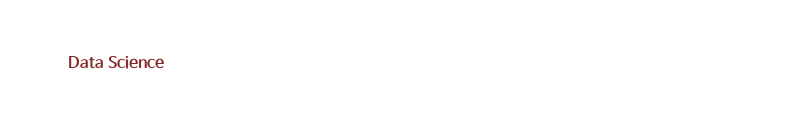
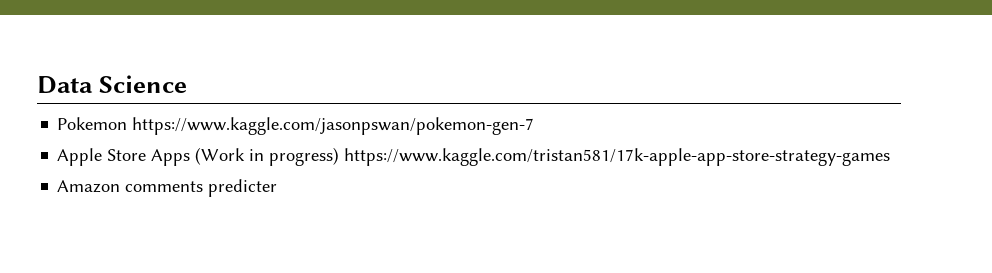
(165, 62) none -> [57,117,535,135] [57,147,891,166] [57,179,278,197] // Pokemon https://www.kaggle.com/jasonpswan/pokemon-gen-7 // Apple Store Apps (Work in progress) https://www.kaggle.com/tristan581/17k-apple-app-store-strategy-games // Amazon comments predicter

